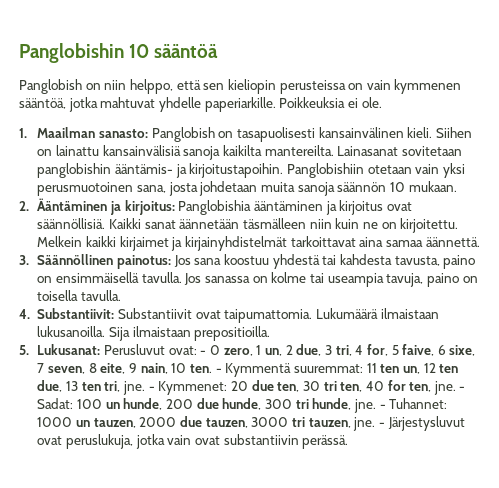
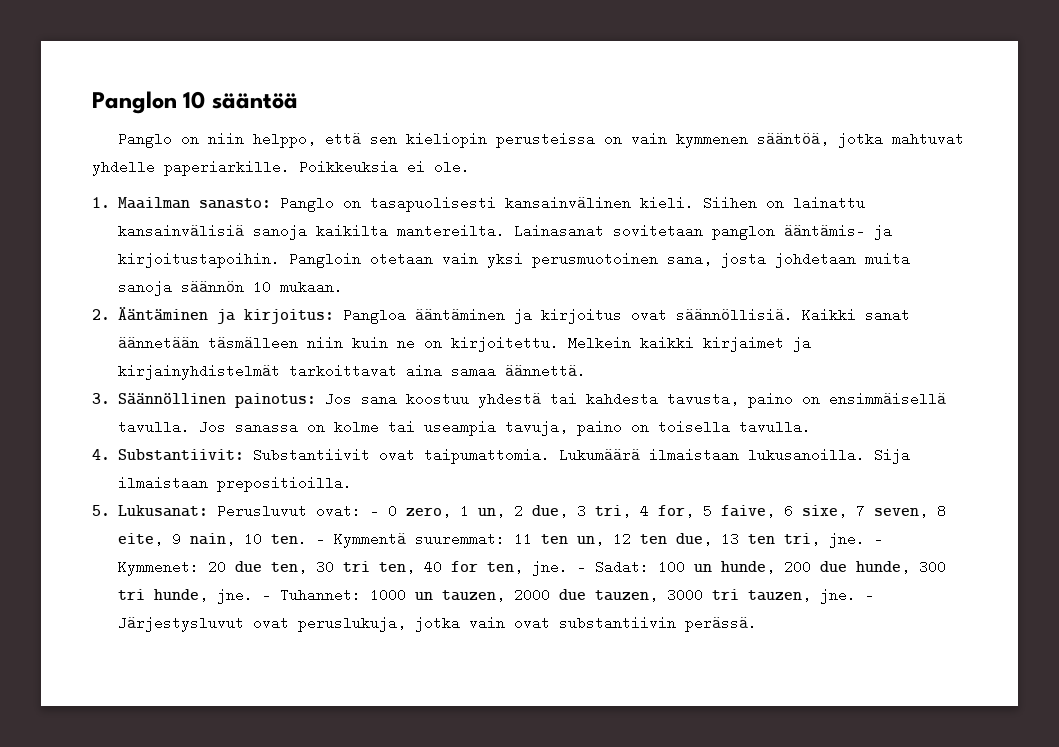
[19,43,124,63] Panglobishin -> [92,91,177,114] Panglon
[19,79,82,94] Panglobish -> [118,132,173,148] Panglo
[151,127,215,142] Panglobish -> [280,196,335,212] Panglo
[37,163,112,178] panglobishin -> [712,224,776,240] panglon
[287,163,365,178] Panglobishiin -> [289,252,362,268] Pangloin
[178,200,252,215] Panglobishia -> [343,308,407,324] Pangloa

